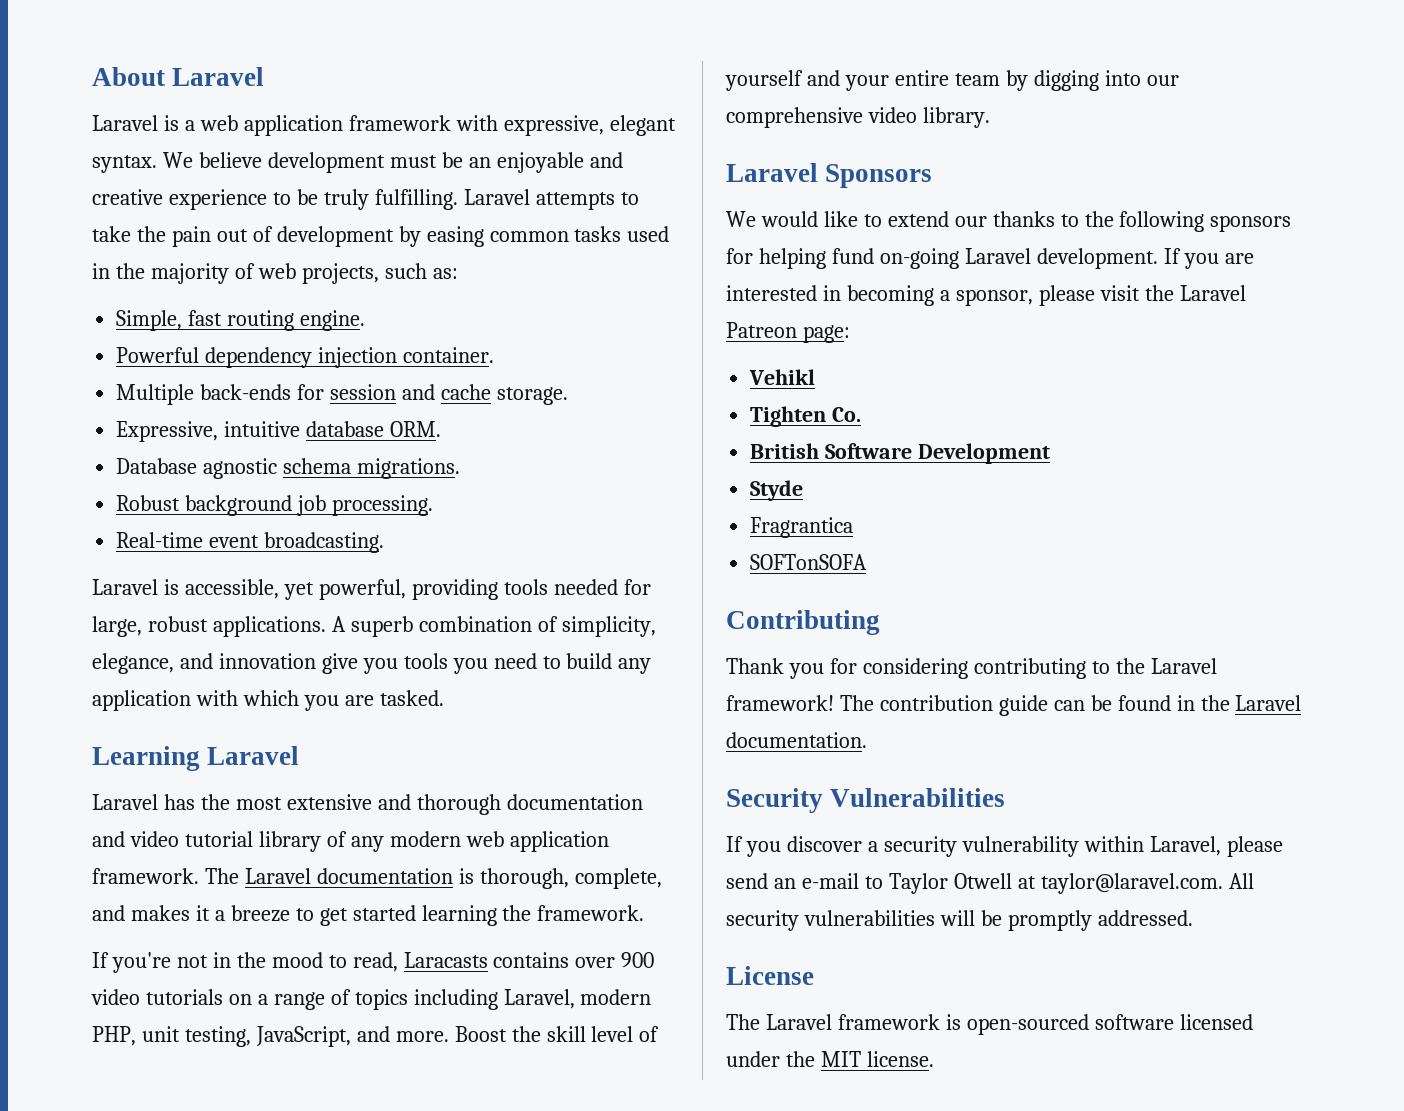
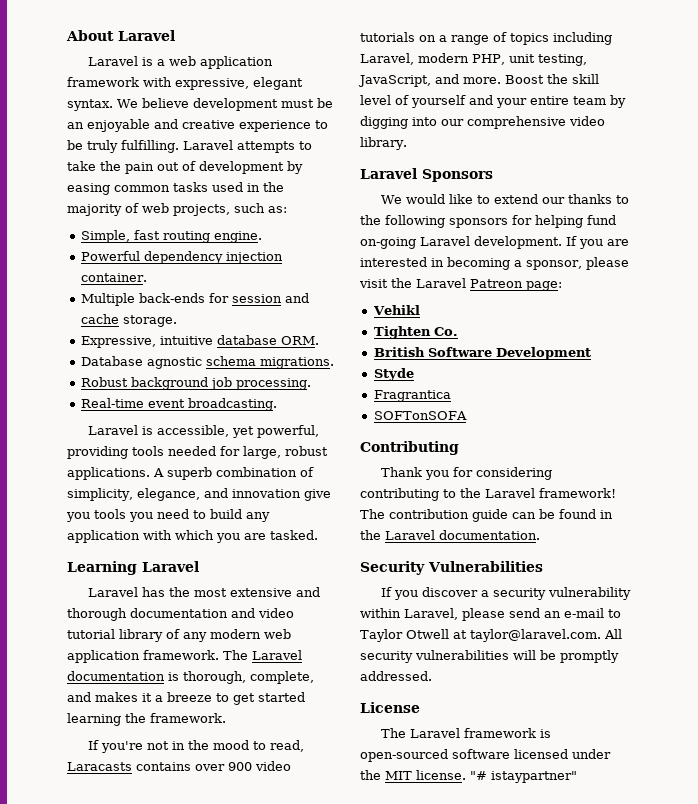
(934, 1059) none -> [470,771,577,783] "# istaypartner"

